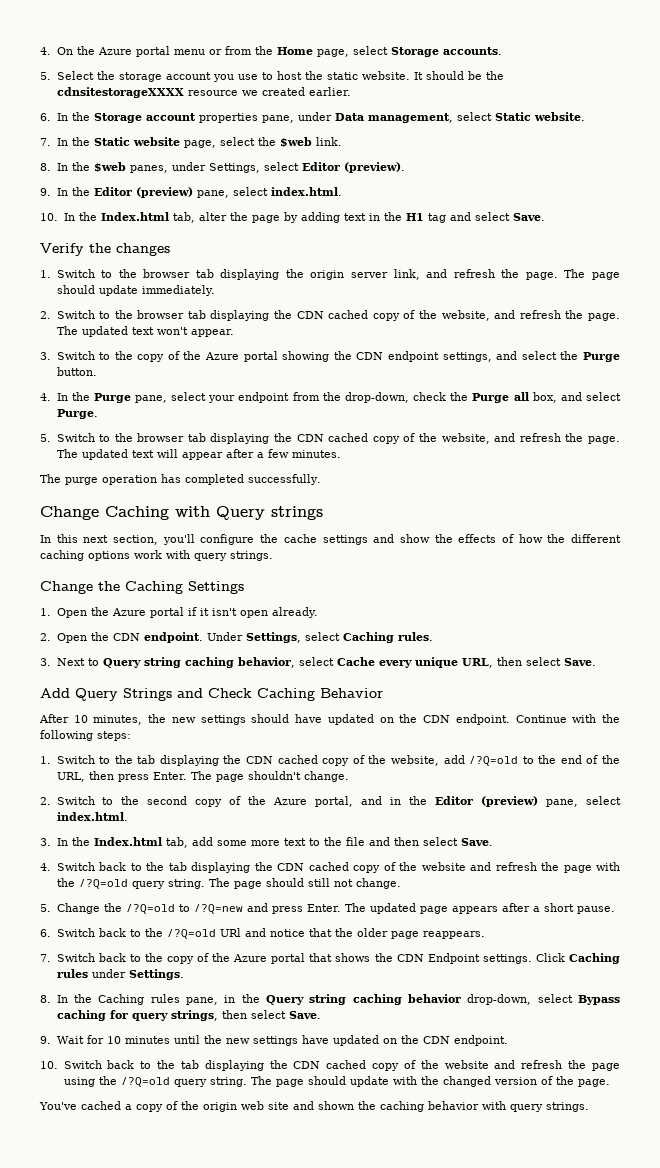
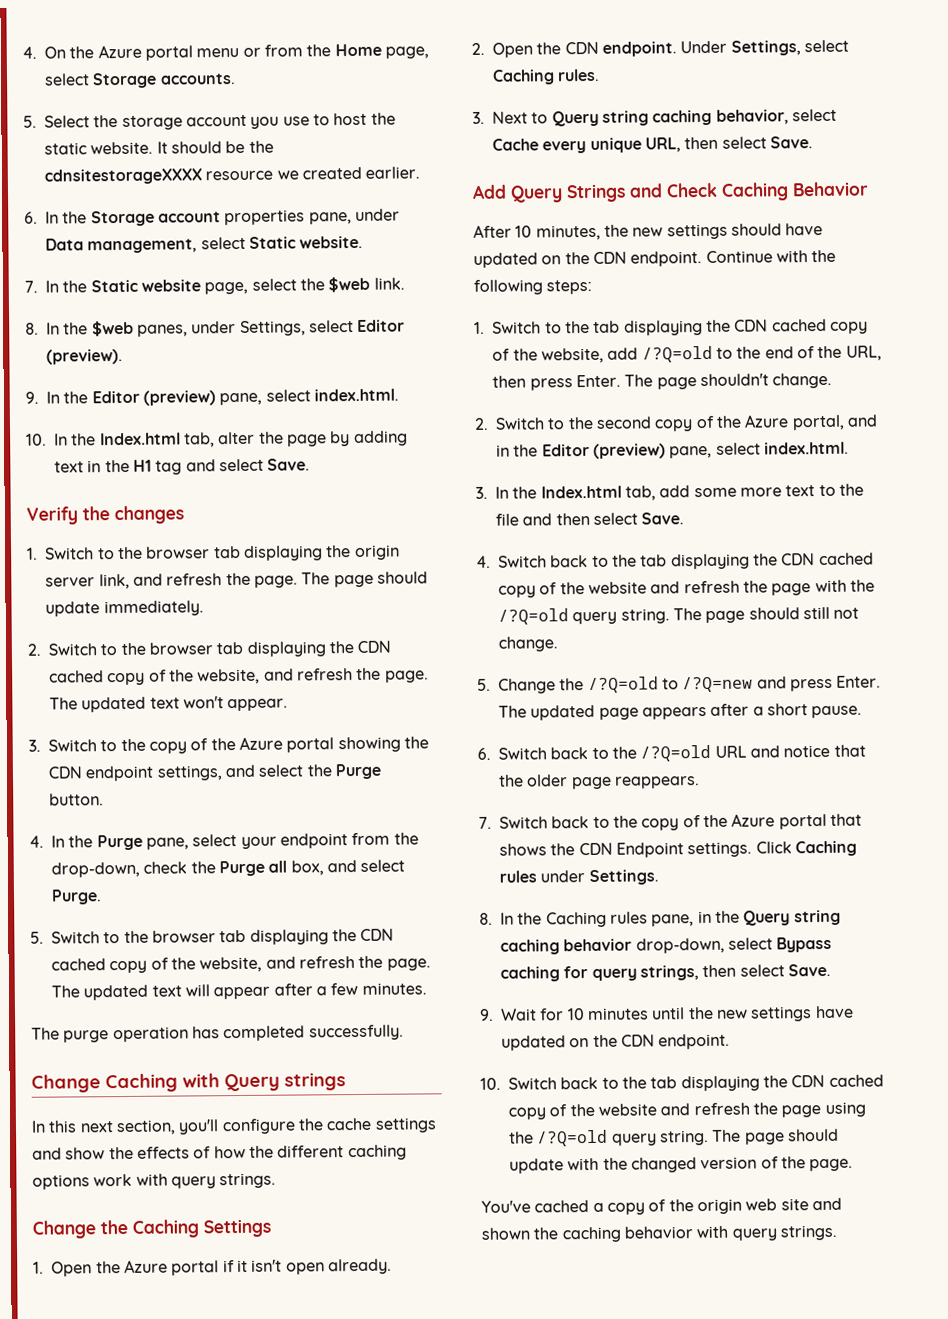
[219,928,241,937] URl -> [714,745,747,758] URL

